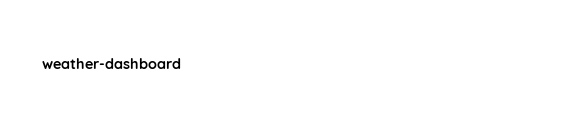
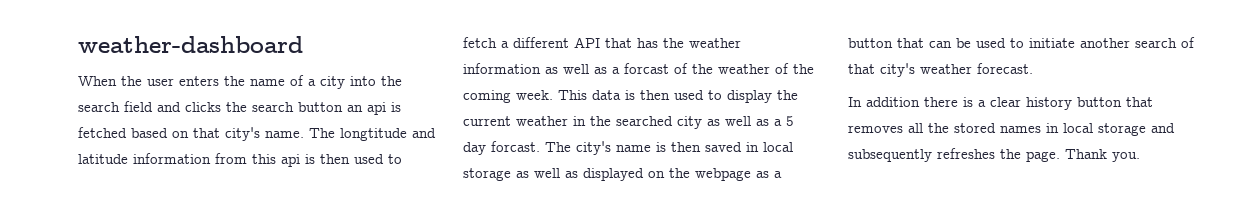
(181, 63) none -> [78,75,402,89] [78,101,401,115] [78,127,436,141] [78,153,402,167] [463,37,741,48] [463,63,814,74] [463,90,798,103] [463,116,794,129] [463,141,793,155] [463,168,782,181] [848,37,1195,48] [848,63,1033,77] [848,97,1153,110] [848,123,1175,136] [848,148,1140,162] // When the user enters the name of a city into the search field and clicks the search button an api is fetched based on that city's name. The longtitude and latitude information from this api is then used to fetch a different API that has the weather information as well as a forcast of the weather of the coming week. This data is then used to display the current weather in the searched city as well as a 5 day forcast. The city's name is then saved in local storage as well as displayed on the webpage as a button that can be used to initiate another search of that city's weather forecast. // In addition there is a clear history button that removes all the stored names in local storage and subsequently refreshes the page. Thank you.

